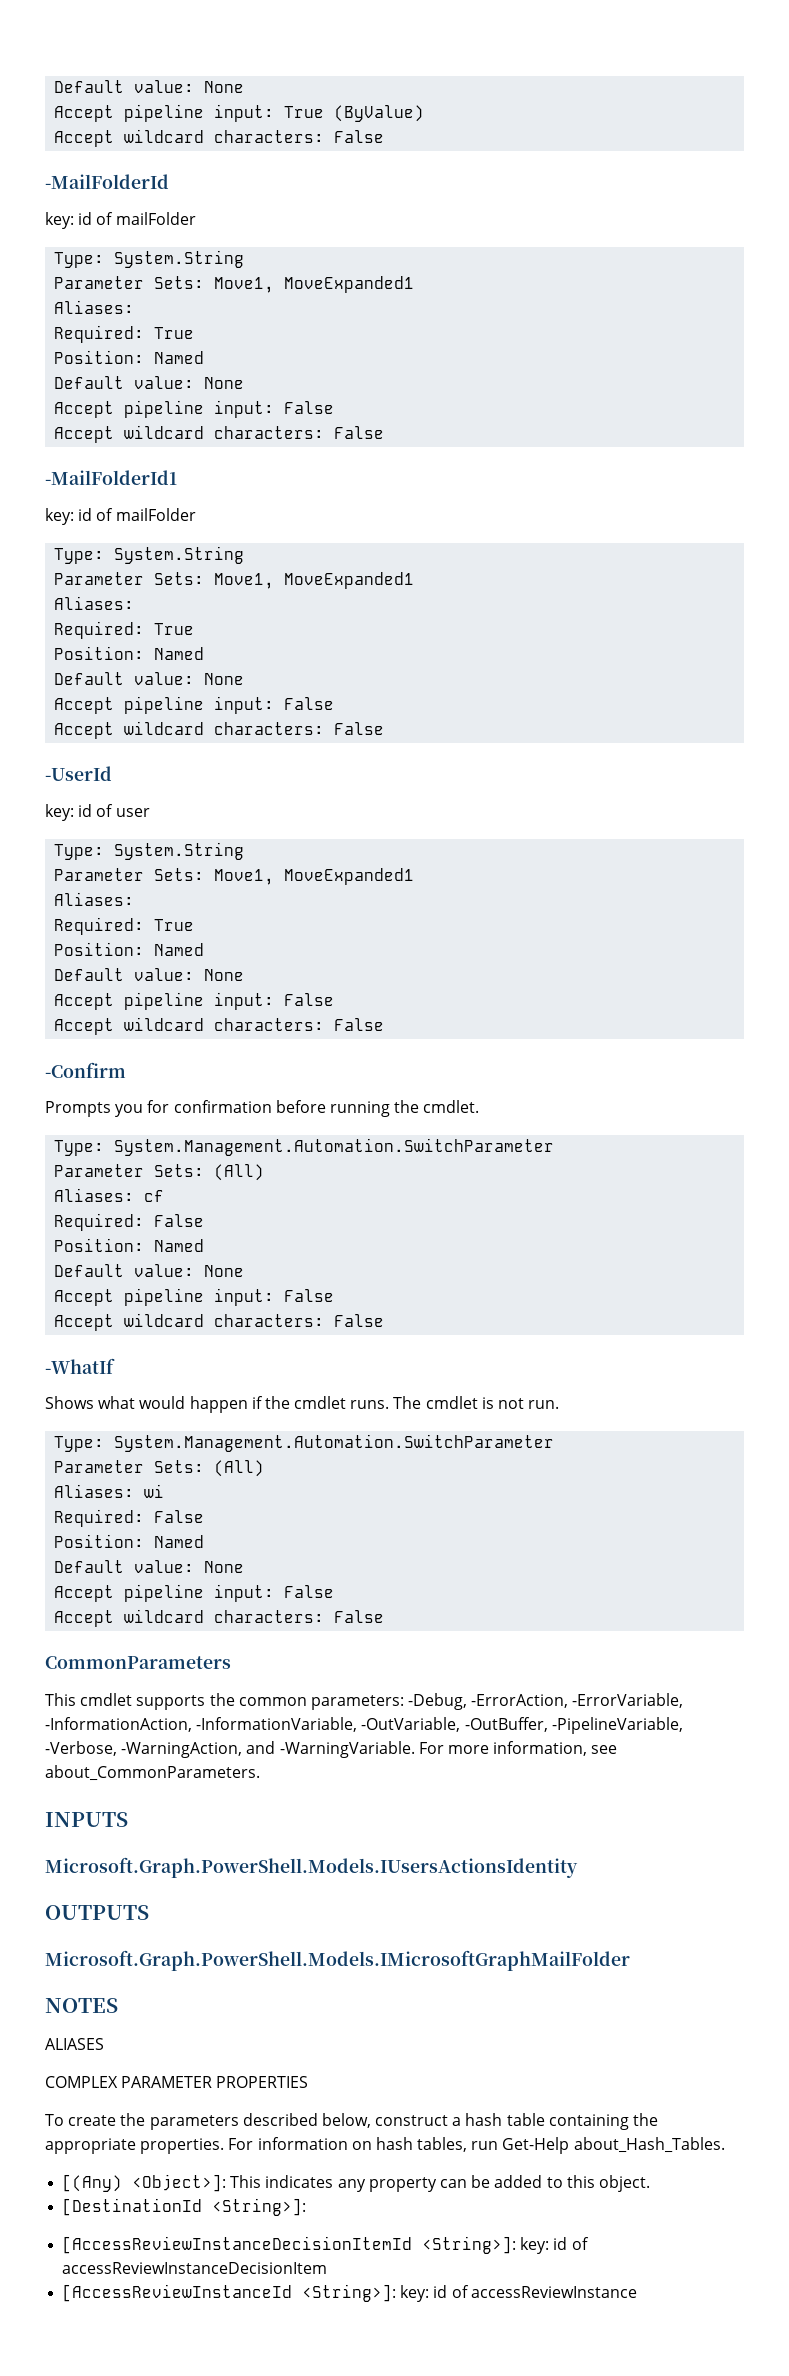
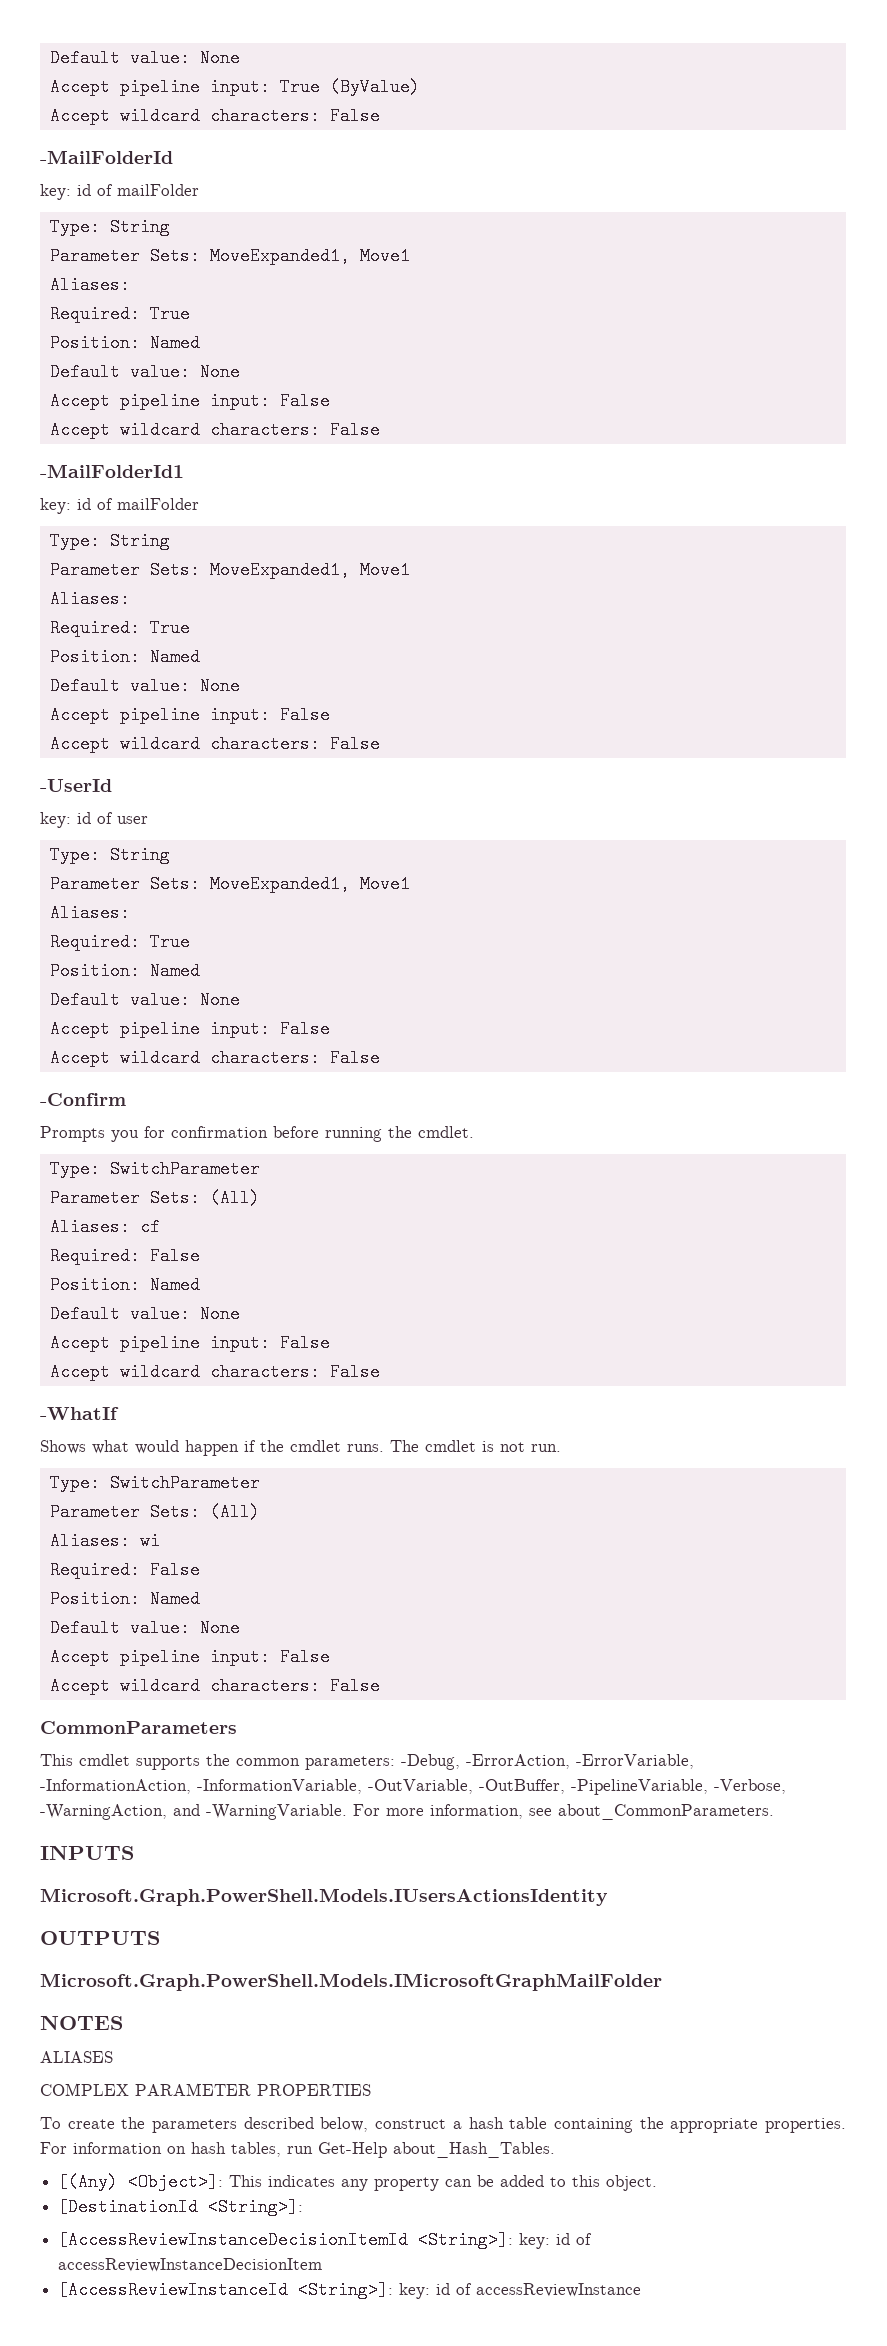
[114,250,245,268] [54,276,415,293] System.String // Parameter Sets: Move1, MoveExpanded1 -> [109,218,170,236] [49,247,410,265] String // Parameter Sets: MoveExpanded1, Move1
[114,546,245,564] [54,572,415,589] System.String // Parameter Sets: Move1, MoveExpanded1 -> [109,532,170,550] [49,561,410,579] String // Parameter Sets: MoveExpanded1, Move1
[114,842,245,860] [54,868,415,885] System.String // Parameter Sets: Move1, MoveExpanded1 -> [109,846,170,864] [49,875,410,893] String // Parameter Sets: MoveExpanded1, Move1
[114,1138,555,1156] System.Management.Automation.SwitchParameter -> [109,1160,260,1178] SwitchParameter
[114,1434,555,1452] System.Management.Automation.SwitchParameter -> [109,1474,260,1492] SwitchParameter

